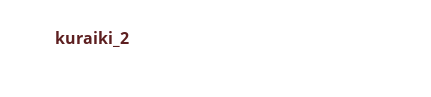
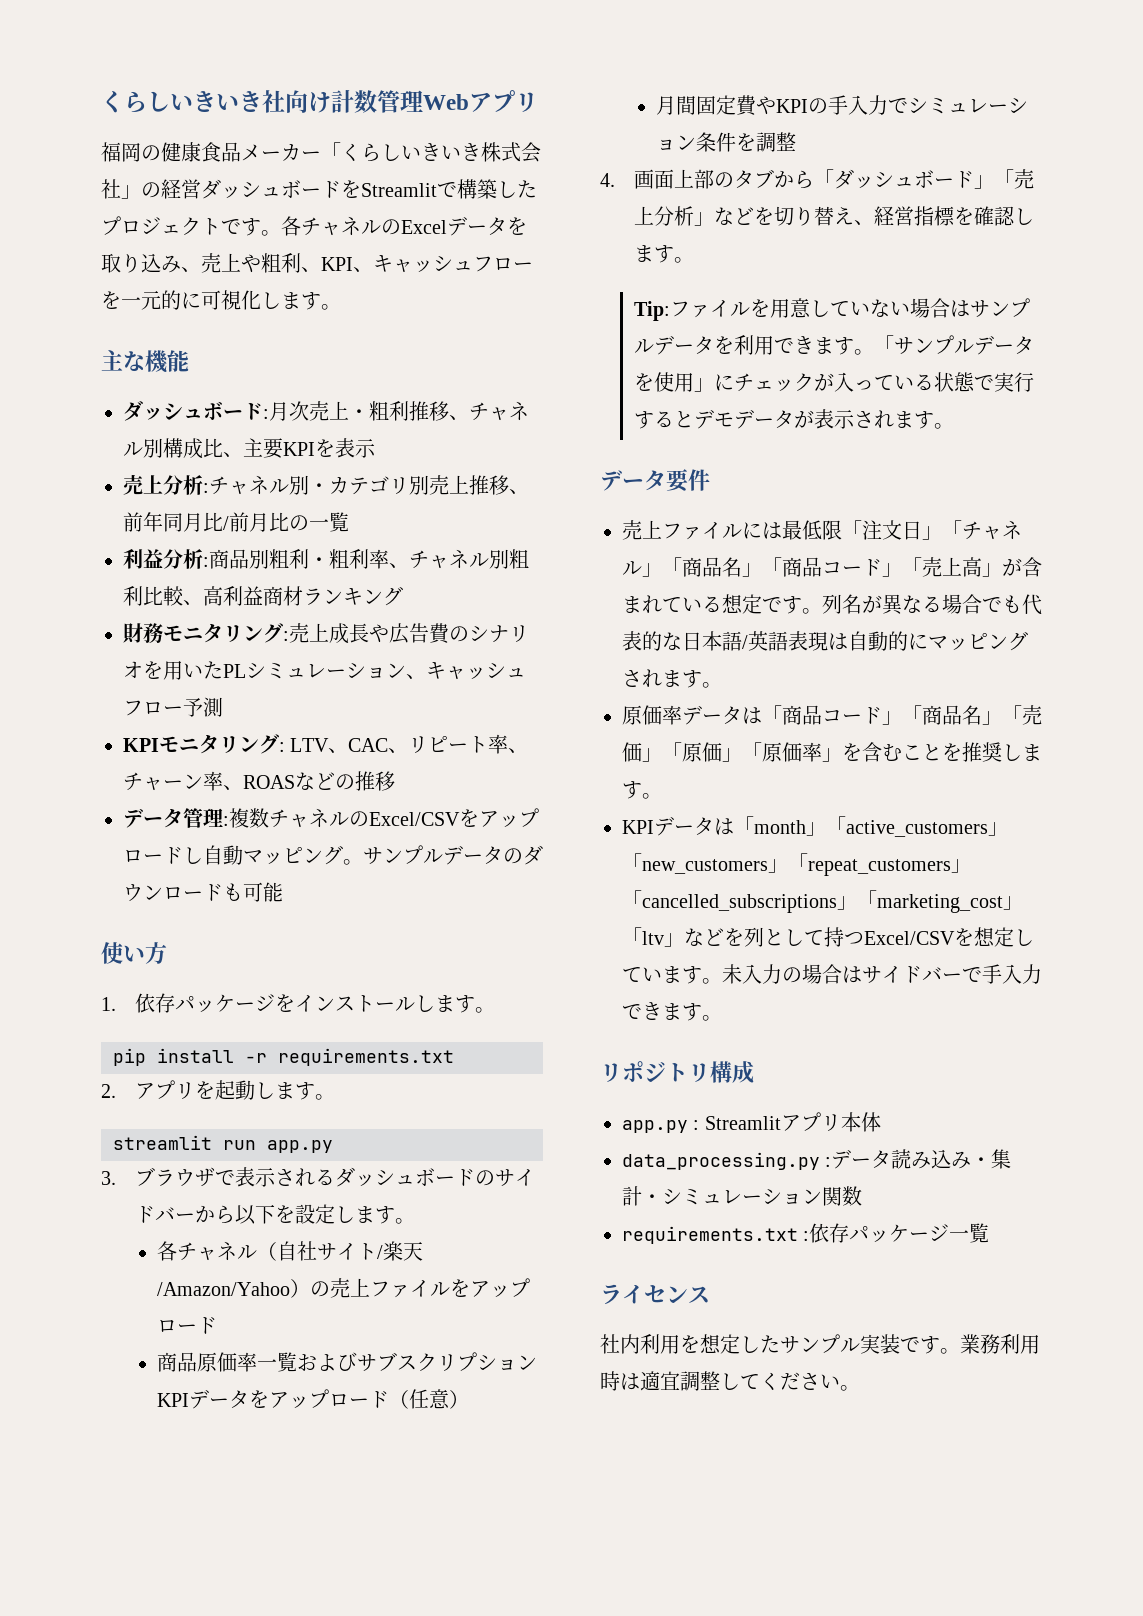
[55,31,129,47] kuraiki_2 -> [101,90,538,113] [101,142,541,163] [101,179,537,199] [101,216,527,236] [101,253,533,273] [101,290,341,310] [101,350,189,373] [123,401,529,421] [123,438,376,459] [123,474,529,495] [123,512,349,532] [123,548,529,569] [123,586,403,606] [123,623,529,644] [123,661,526,680] [123,697,223,717] [123,734,529,754] [123,771,395,791] [123,808,539,828] [123,845,543,865] [123,882,283,902] [101,942,167,964] [101,993,496,1013] [113,1048,454,1066] [101,1080,336,1100] [113,1135,333,1153] [101,1167,536,1187] [135,1204,416,1225] [157,1241,424,1261] [157,1278,531,1298] [157,1317,218,1334] [157,1352,538,1372] [157,1389,470,1409] [656,95,1029,116] [656,132,797,152] [600,169,1035,189] [634,206,1035,226] [634,245,695,263] [634,298,1031,321] [634,335,1035,355] [634,372,1035,392] [634,409,955,429] [600,469,710,492] [622,520,1022,540] [622,557,1042,577] [622,594,1042,615] [622,631,1028,651] [622,669,722,688] [622,705,1042,725] [622,742,1042,762] [622,781,662,799] [622,816,1008,837] [622,853,971,876] [622,890,1023,913] [622,927,1034,947] [622,964,1042,984] [622,1002,722,1021] [600,1061,754,1084] [622,1112,881,1133] [622,1149,1012,1170] [622,1186,862,1206] [622,1223,990,1244] [600,1284,710,1305] [600,1334,1040,1354] [600,1371,860,1391] くらしいきいき社向け計数管理Webアプリ // 福岡の健康食品メーカー「くらしいきいき株式会社」の経営ダッシュボードをStreamlitで構築したプロジェクトです。各チャネルのExcelデータを取り込み、売上や粗利、KPI、キャッシュフローを一元的に可視化します。 // 主な機能 // ダッシュボード:月次売上・粗利推移、チャネル別構成比、主要KPIを表示 // 売上分析:チャネル別・カテゴリ別売上推移、前年同月比/前月比の一覧 // 利益分析:商品別粗利・粗利率、チャネル別粗利比較、高利益商材ランキング // 財務モニタリング:売上成長や広告費のシナリオを用いたPLシミュレーション、キャッシュフロー予測 // KPIモニタリング: LTV、CAC、リピート率、チャーン率、ROASなどの推移 // データ管理:複数チャネルのExcel/CSVをアップロードし自動マッピング。サンプルデータのダウンロードも可能 // 使い方 // 1.依存パッケージをインストールします。 // pip install -r requirements.txt // 2.アプリを起動します。 // streamlit run app.py // 3.ブラウザで表示されるダッシュボードのサイドバーから以下を設定します。 // 各チャネル（自社サイト/楽天/Amazon/Yahoo）の売上ファイルをアップロード // 商品原価率一覧およびサブスクリプションKPIデータをアップロード（任意） // 月間固定費やKPIの手入力でシミュレーション条件を調整 // 4.画面上部のタブから「ダッシュボード」「売上分析」などを切り替え、経営指標を確認します。 // Tip:ファイルを用意していない場合はサンプルデータを利用できます。「サンプルデータを使用」にチェックが入っている状態で実行するとデモデータが表示されます。 // データ要件 // 売上ファイルには最低限「注文日」「チャネル」「商品名」「商品コード」「売上高」が含まれている想定です。列名が異なる場合でも代表的な日本語/英語表現は自動的にマッピングされます。 // 原価率データは「商品コード」「商品名」「売価」「原価」「原価率」を含むことを推奨します。 // KPIデータは「month」「active_customers」「new_customers」「repeat_customers」「cancelled_subscriptions」「marketing_cost」「ltv」などを列として持つExcel/CSVを想定しています。未入力の場合はサイドバーで手入力できます。 // リポジトリ構成 // app.py : Streamlitアプリ本体 // data_processing.py :データ読み込み・集計・シミュレーション関数 // requirements.txt :依存パッケージ一覧 // ライセンス // 社内利用を想定したサンプル実装です。業務利用時は適宜調整してください。

